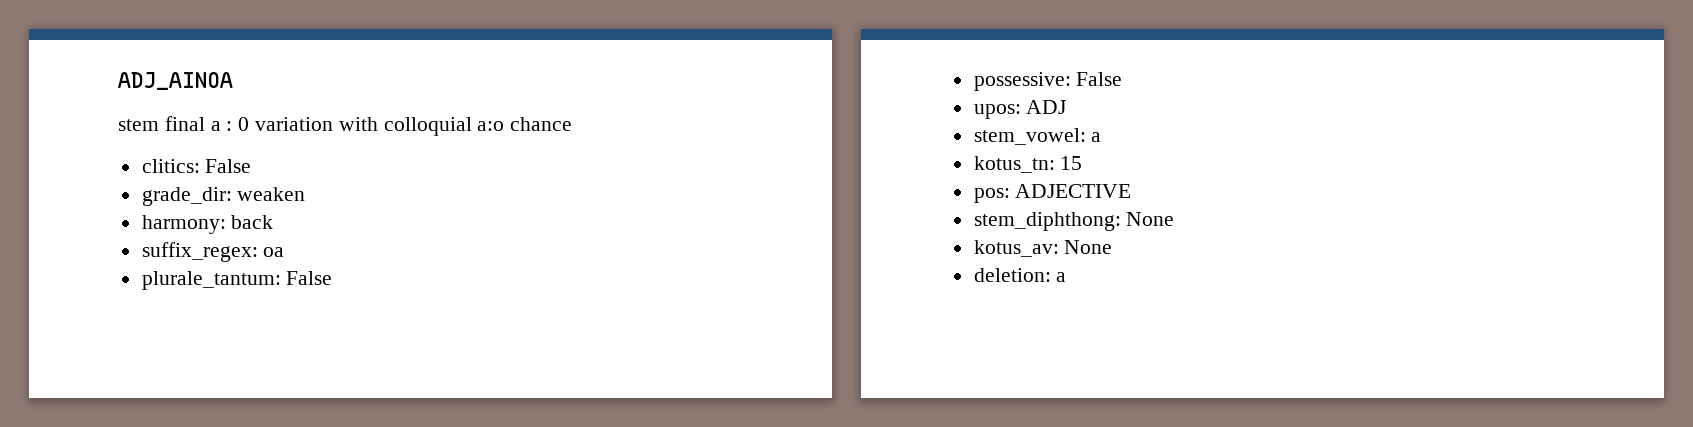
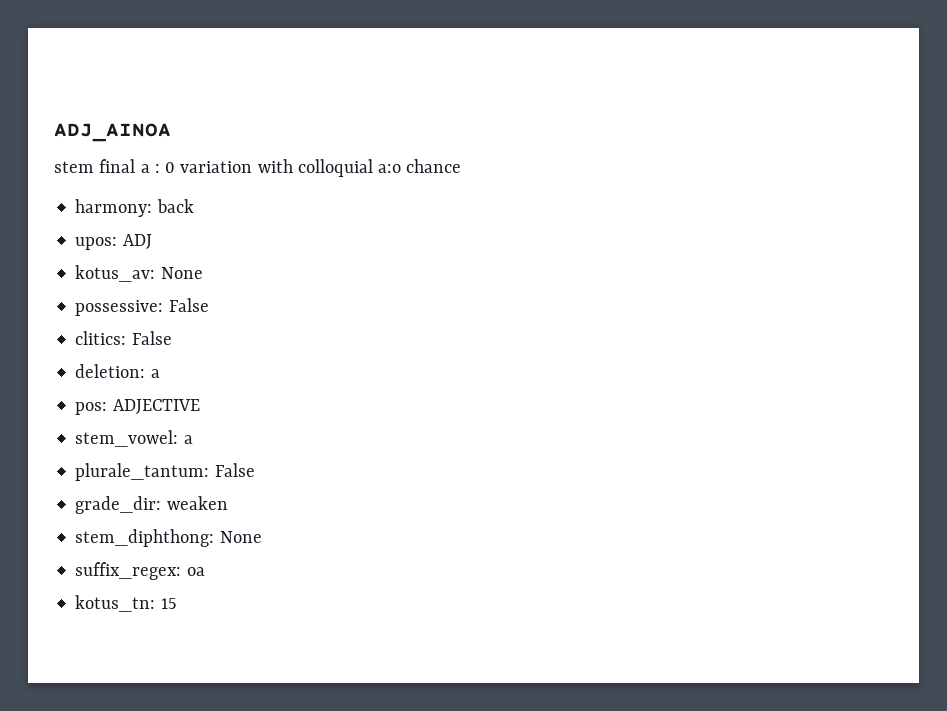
[141,159,200,173] clitics: -> [75,199,194,217] [75,234,152,250] [75,265,203,282] [75,298,209,316] [75,331,172,345] [75,364,160,378] [75,399,200,415] [75,430,193,447] [75,463,210,481] harmony: back // upos: ADJ // kotus_av: None // possessive: False // clitics: False // deletion: a // pos: ADJECTIVE // stem_vowel: a // plurale_tantum:
[141,215,274,234] harmony: back -> [75,529,262,547] stem_diphthong: None
[141,271,333,290] [973,72,1123,91] [973,100,1067,119] [973,128,1102,145] [973,156,1083,173] [973,184,1132,203] [973,212,1175,231] [973,240,1113,257] [973,268,1067,282] plurale_tantum: False // possessive: False // upos: ADJ // stem_vowel: a // kotus_tn: 15 // pos: ADJECTIVE // stem_diphthong: None // kotus_av: None // deletion: a -> [75,595,177,612] kotus_tn: 15

